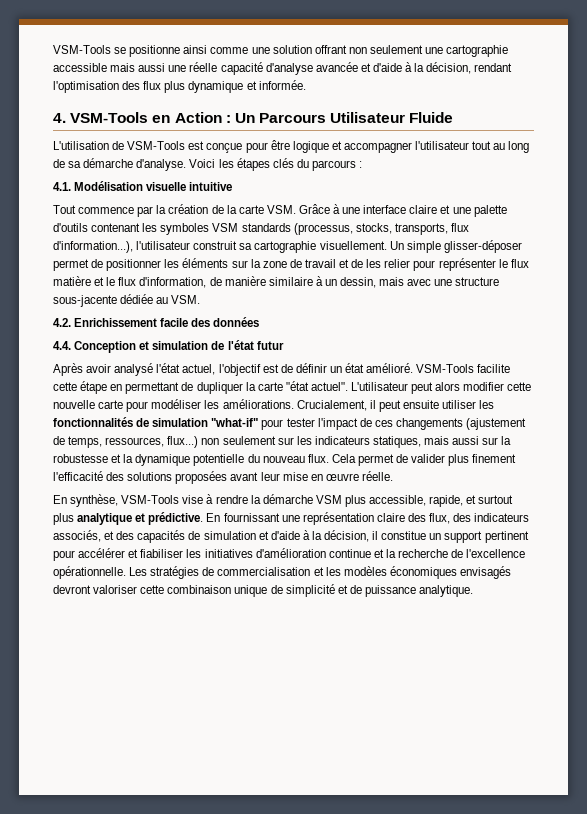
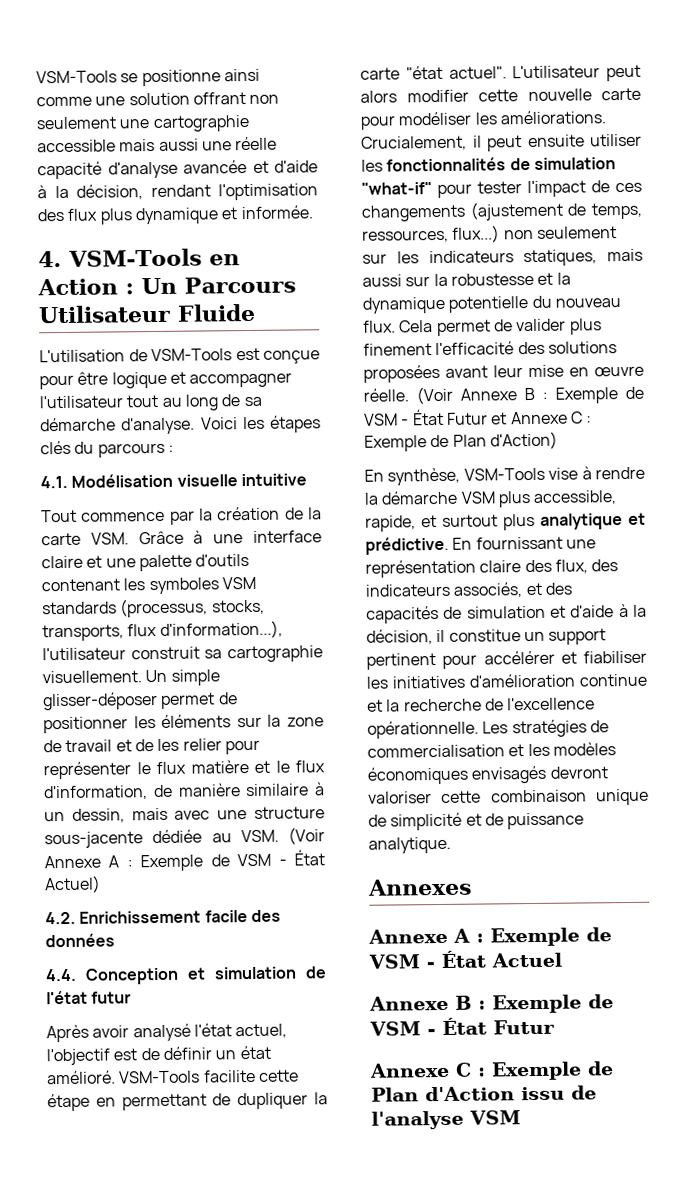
(201, 299) none -> [288,827,325,845] [44,849,325,872] [44,875,101,894] (Voir Annexe A : Exemple de VSM - État Actuel)
(393, 476) none -> [416,386,644,405] [364,408,593,426] [364,431,558,452] (Voir Annexe B : Exemple de VSM - État Futur et Annexe C : Exemple de Plan d'Action)
(474, 591) none -> [368,878,472,896] [368,927,612,947] [368,950,562,969] [369,994,614,1014] [369,1017,555,1036] [369,1061,614,1081] [371,1085,597,1102] [371,1110,521,1130] // Annexes // Annexe A : Exemple de VSM - État Actuel // Annexe B : Exemple de VSM - État Futur // Annexe C : Exemple de Plan d'Action issu de l'analyse VSM

